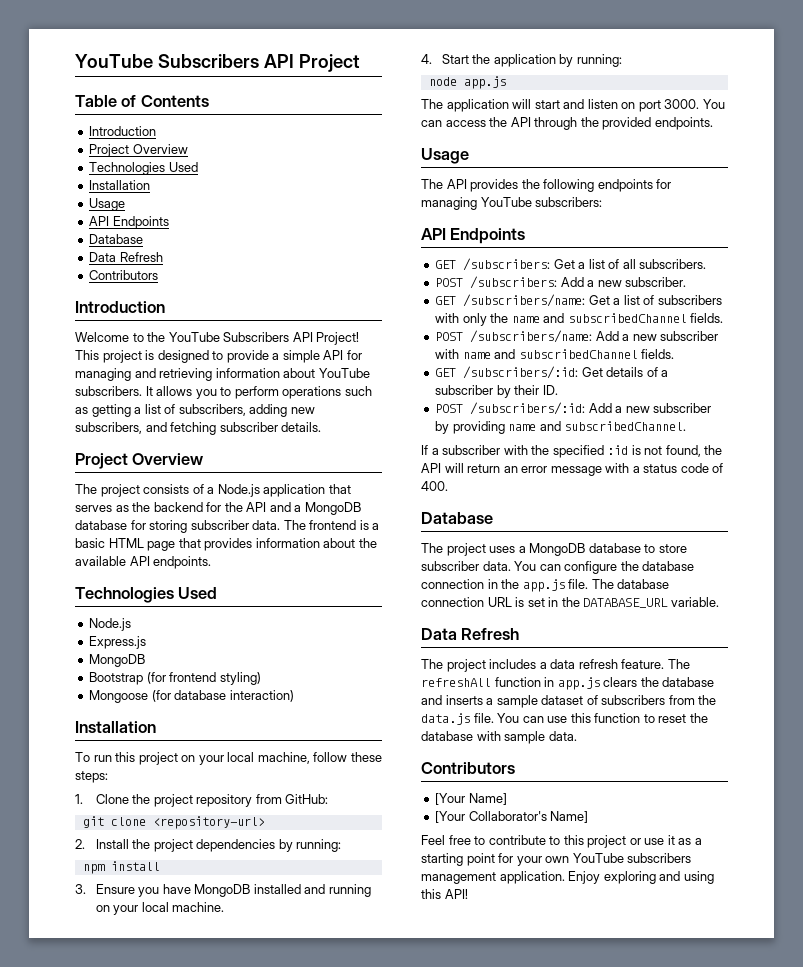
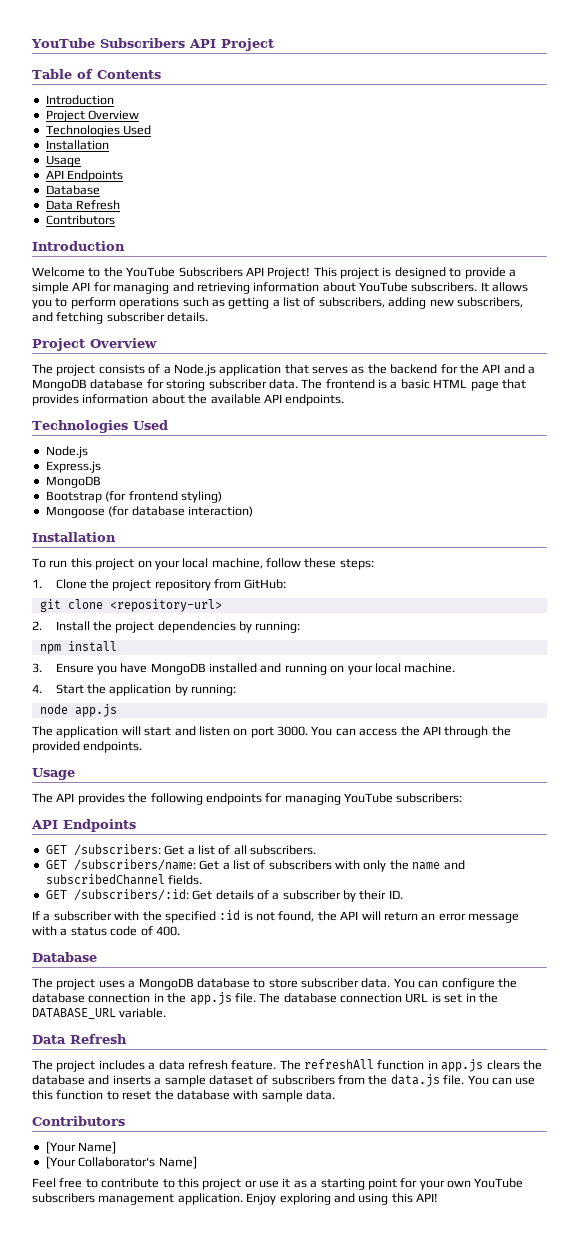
[435,276,687,289] // POST /subscribers: Add a new subscriber. -> (316, 850) none
[435,330,719,343] [435,349,675,359] // POST /subscribers/name: Add a new subscriber with name and subscribedChannel fields. -> (203, 880) none
[435,402,712,415] [435,421,687,434] // POST /subscribers/:id: Add a new subscriber by providing name and subscribedChannel. -> (403, 894) none

